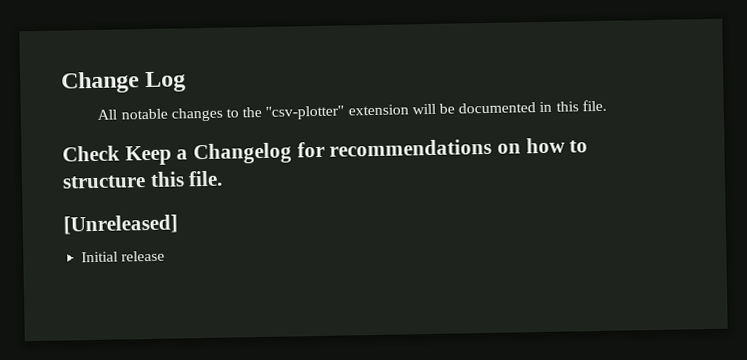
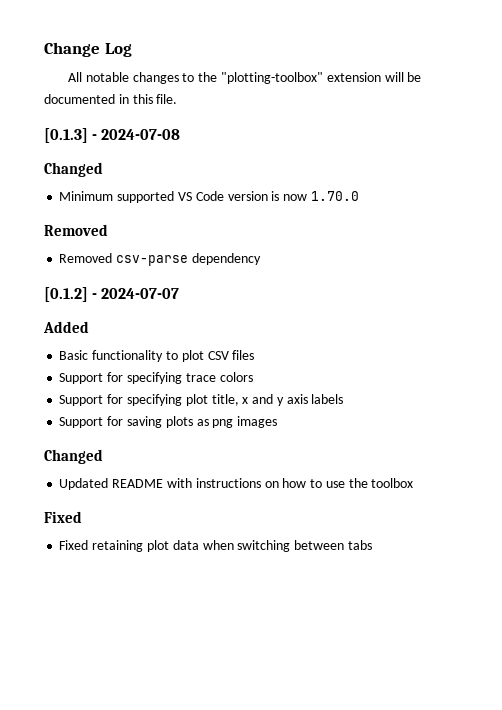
[265,105,345,120] "csv-plotter" -> [220,72,323,84] "plotting-toolbox"
[62,137,589,166] [62,170,224,189] [63,214,178,235] [81,250,166,263] Check Keep a Changelog for recommendations on how to structure this file. // [Unreleased] // Initial release -> [44,128,181,143] [44,162,103,177] [59,191,359,203] [44,224,108,236] [59,253,261,266] [44,287,180,302] [43,321,89,333] [59,350,255,362] [59,372,253,384] [59,394,344,406] [59,416,278,428] [44,449,103,464] [59,478,414,490] [44,511,82,523] [59,540,372,552] [0.1.3] - 2024-07-08 // Changed // Minimum supported VS Code version is now 1.70.0 // Removed // Removed csv-parse dependency // [0.1.2] - 2024-07-07 // Added // Basic functionality to plot CSV files // Support for specifying trace colors // Support for specifying plot title, x and y axis labels // Support for saving plots as png images // Changed // Updated README with instructions on how to use the toolbox // Fixed // Fixed retaining plot data when switching between tabs

